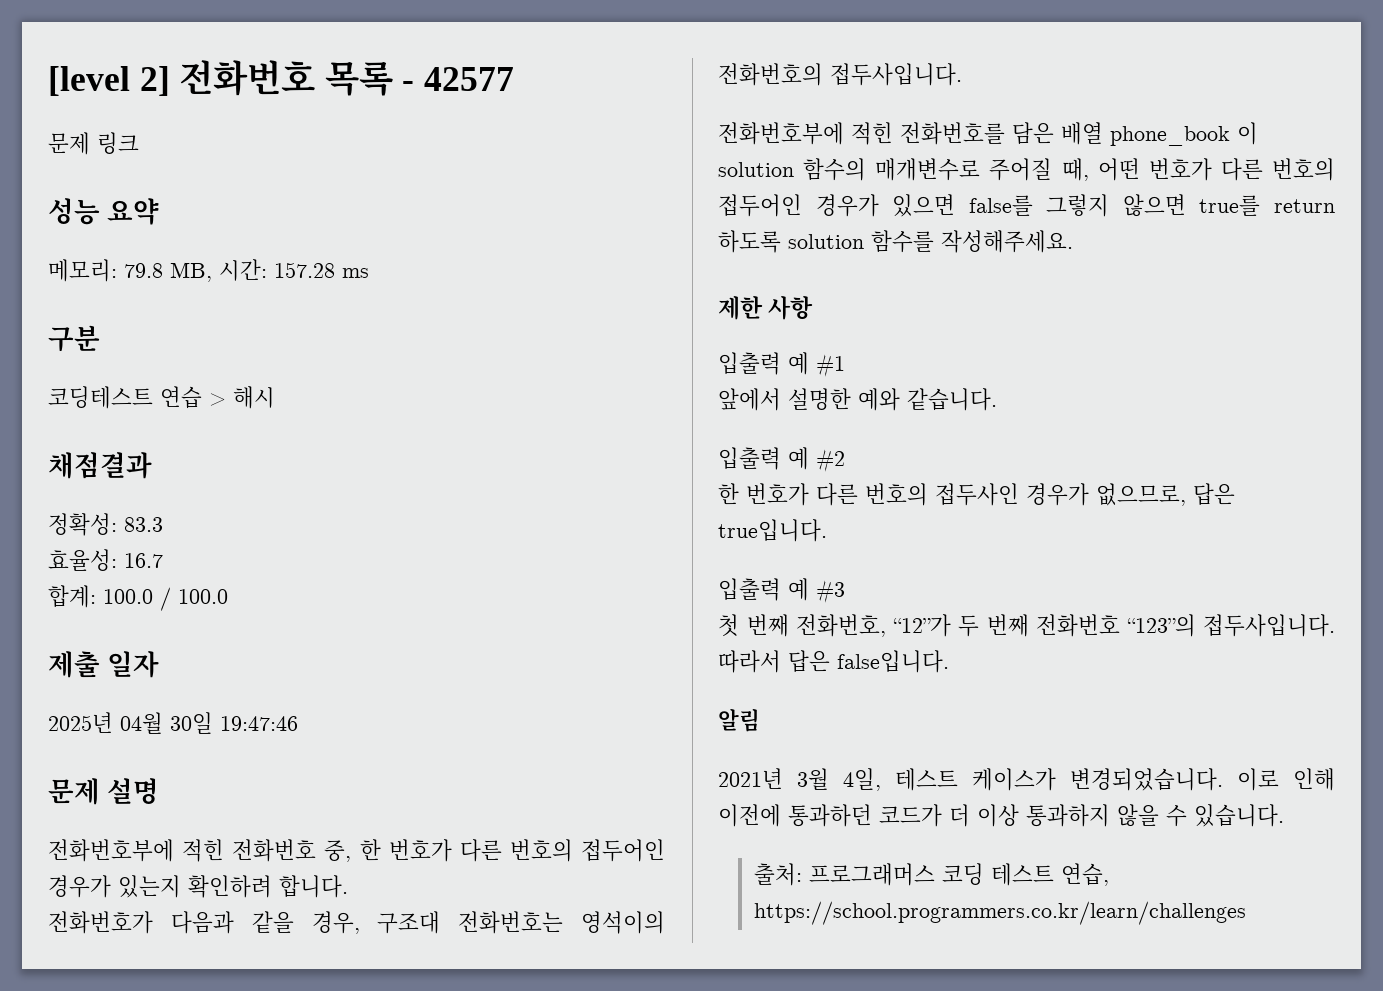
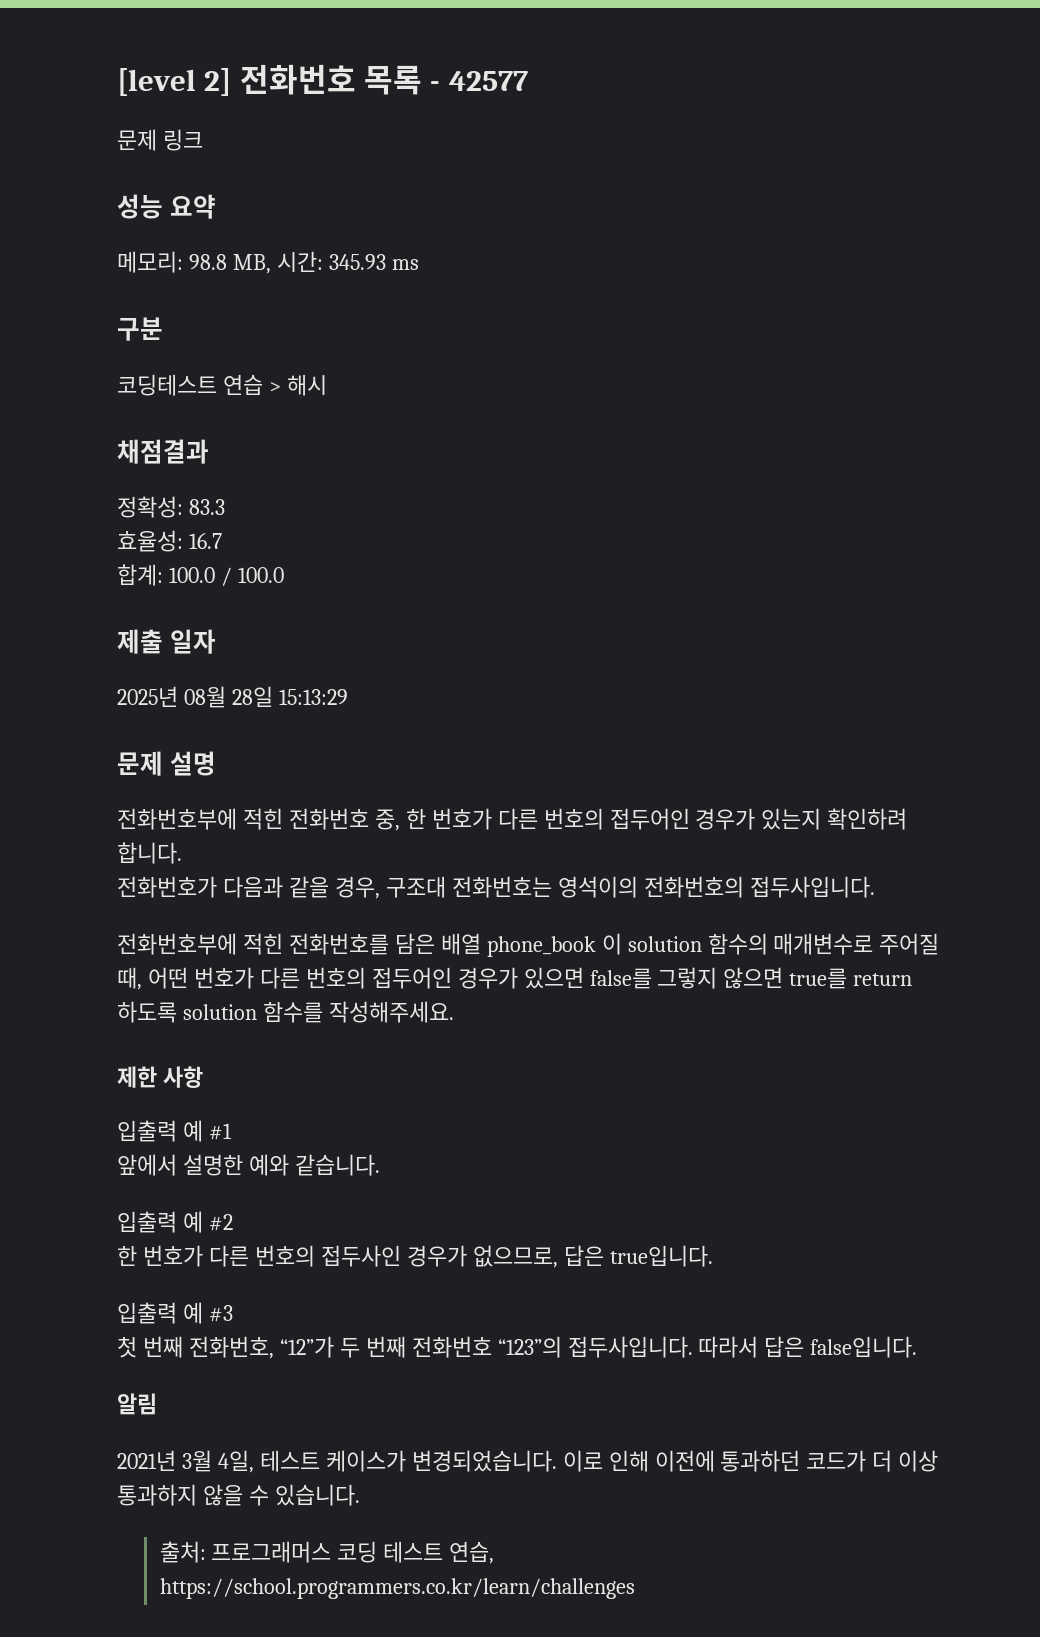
[124,263,163,278] 79.8 -> [188,254,227,270] 98.8
[274,262,335,278] 157.28 -> [328,254,386,270] 345.93
[120,712,298,734] 04월 30일 19:47:46 -> [183,686,348,708] 08월 28일 15:13:29

